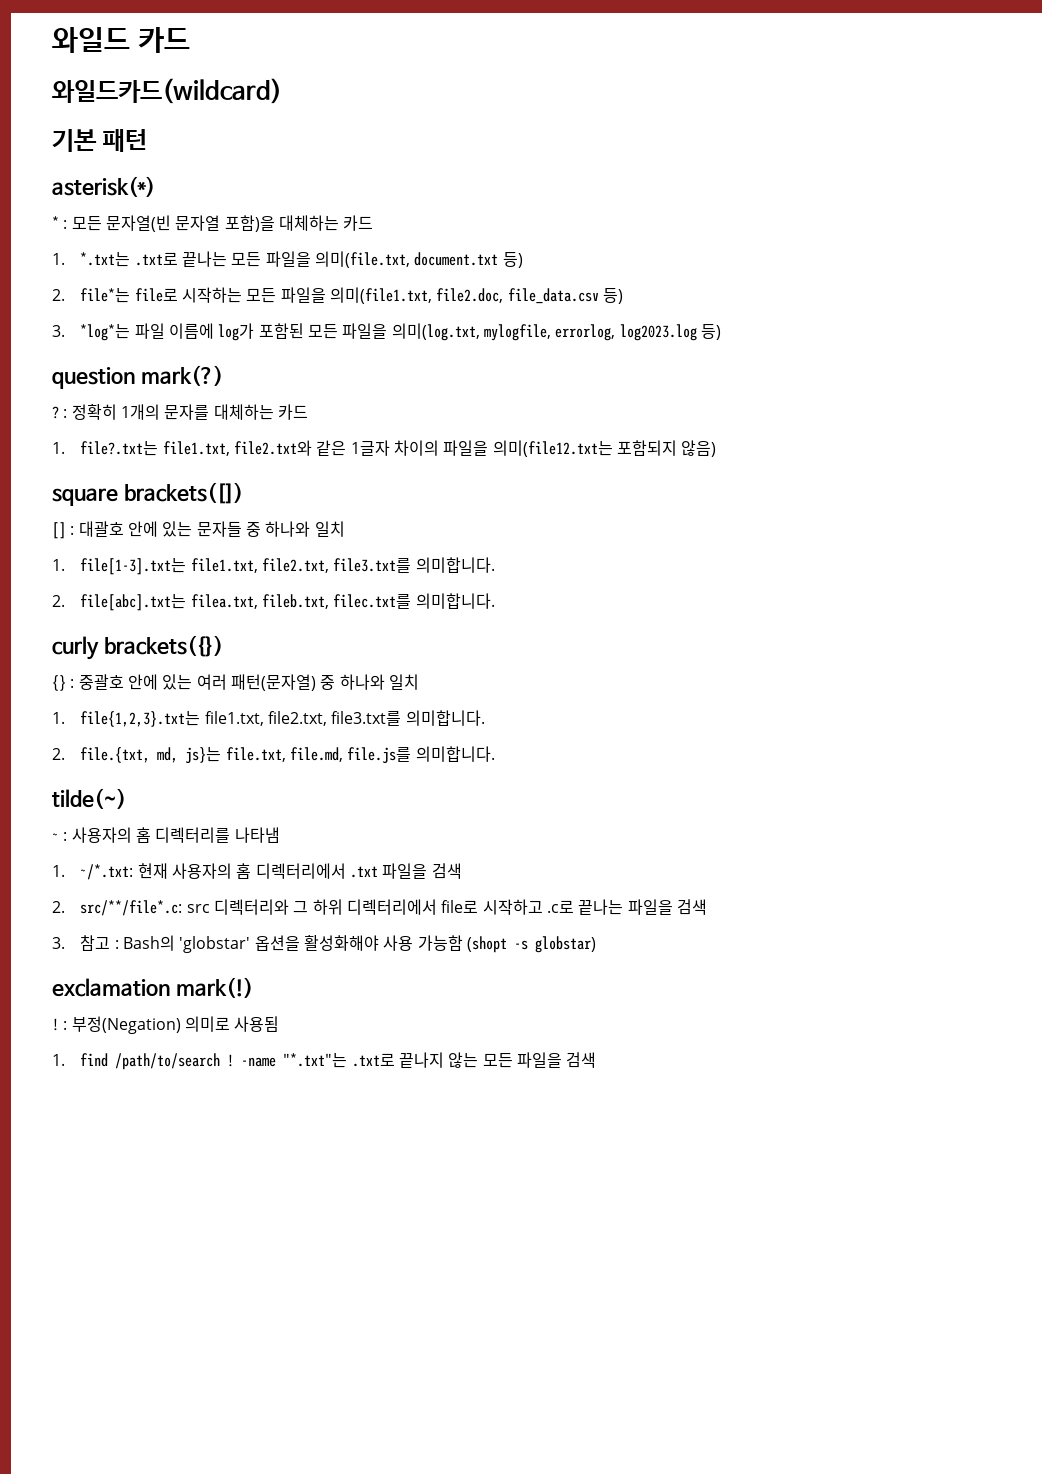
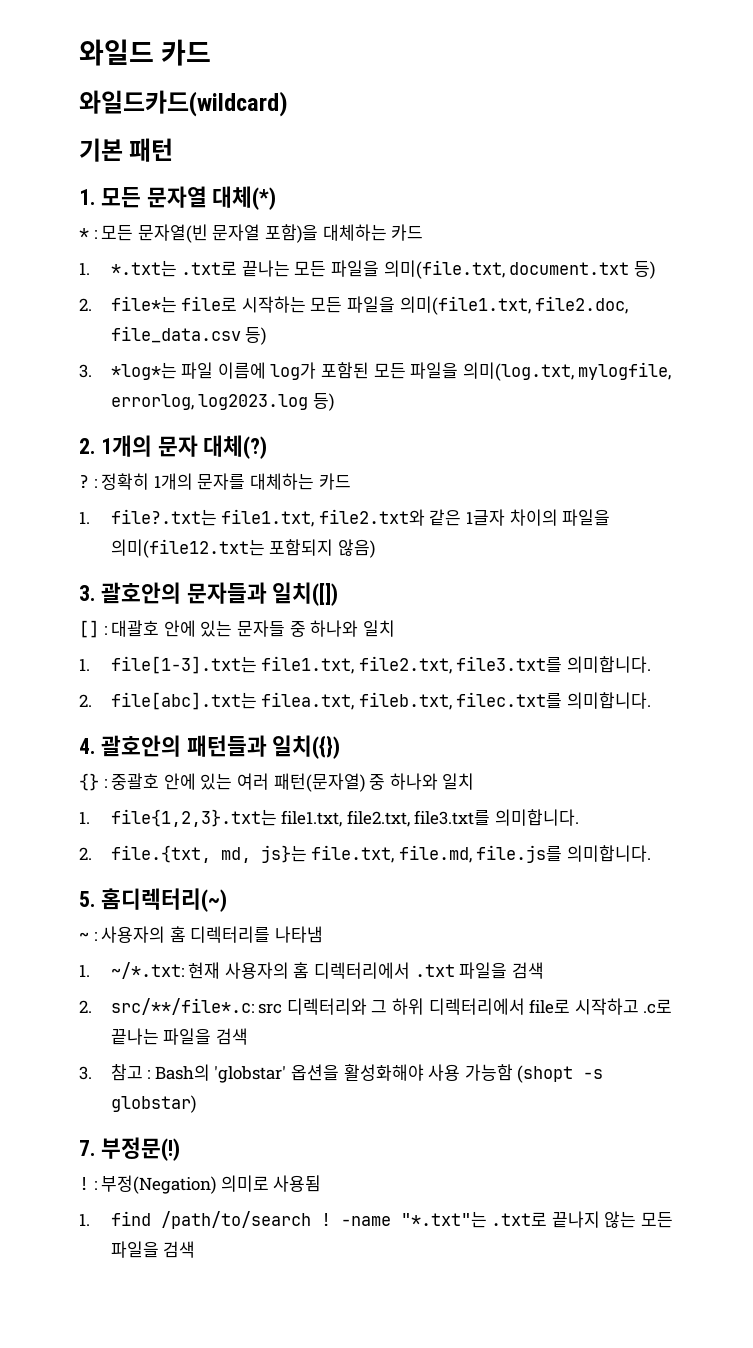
[52,176,155,197] asterisk(*) -> [79,186,277,210] 1. 모든 문자열 대체(*)
[52,365,223,389] question mark(?) -> [79,435,268,459] 2. 1개의 문자 대체(?)
[52,482,243,506] square brackets([]) -> [79,582,339,606] 3. 괄호안의 문자들과 일치([])
[52,635,223,660] curly brackets({}) -> [79,735,341,759] 4. 괄호안의 패턴들과 일치({})
[52,788,126,809] tilde(~) -> [79,888,227,912] 5. 홈디렉터리(~)
[52,977,253,998] exclamation mark(!) -> [79,1137,180,1161] 7. 부정문(!)

